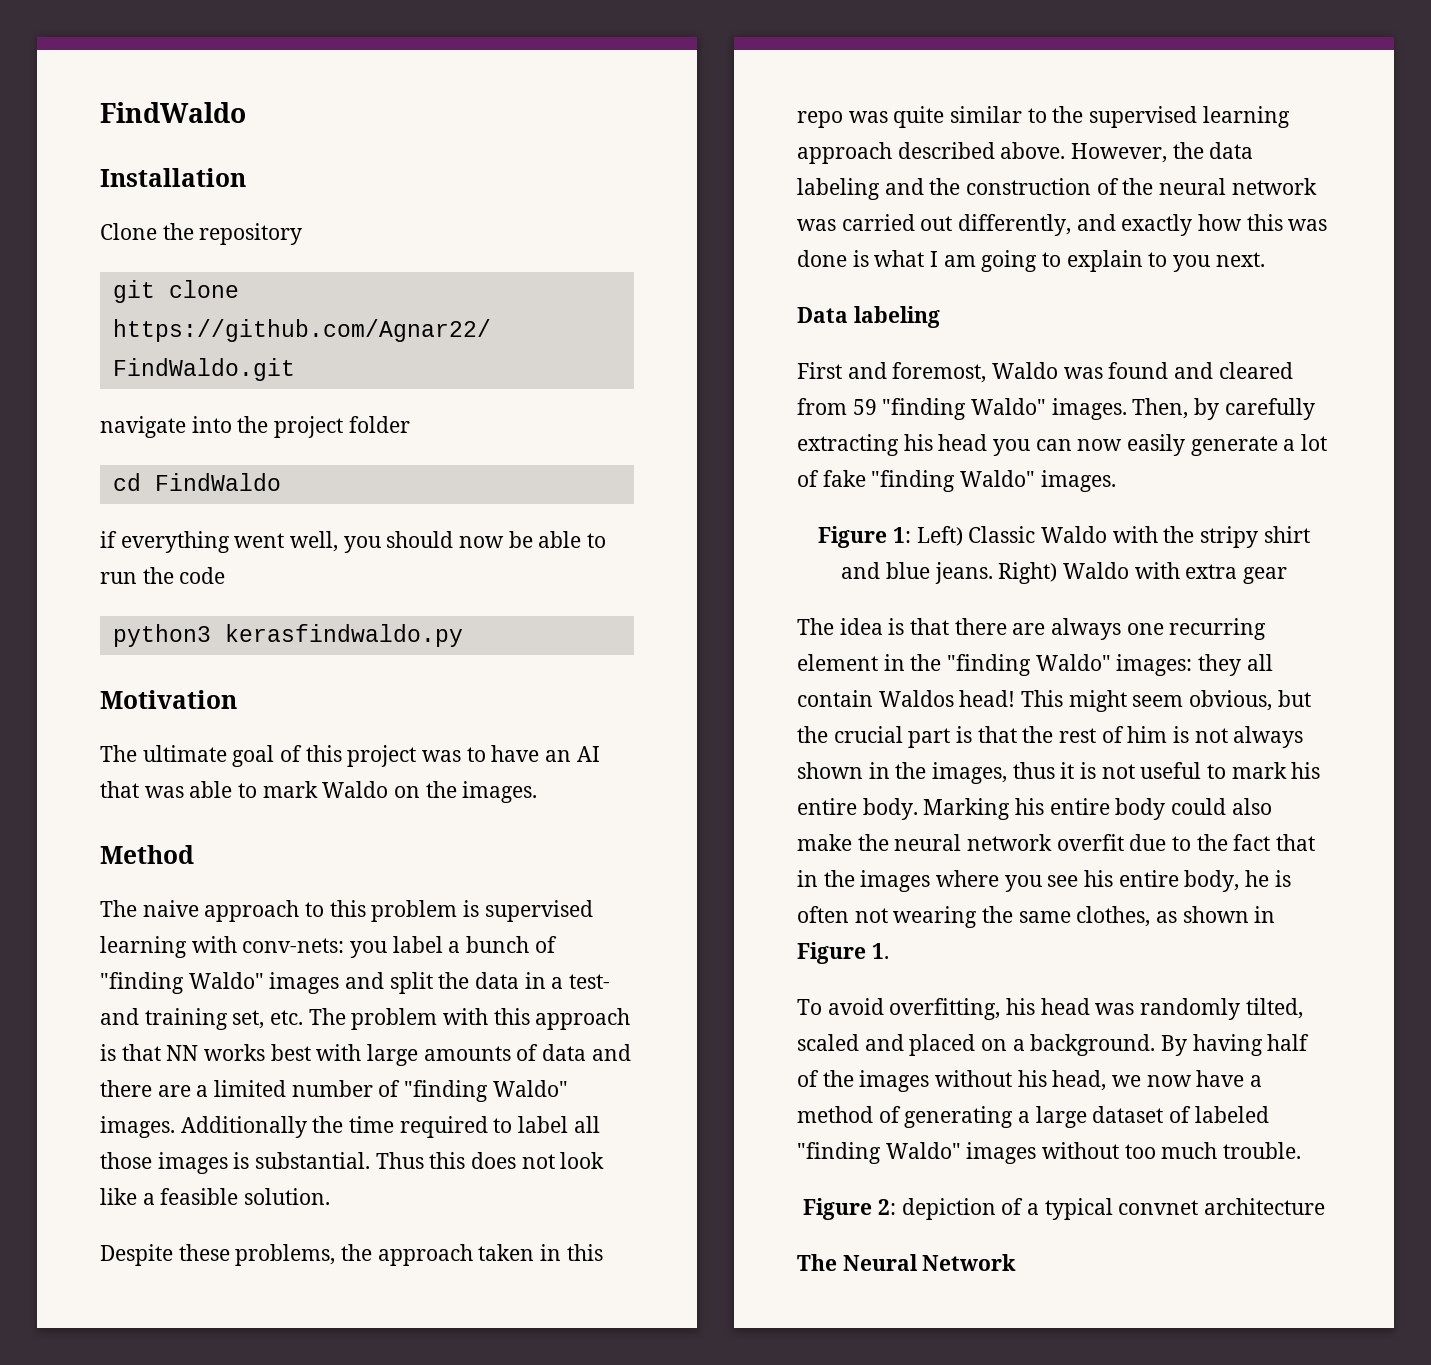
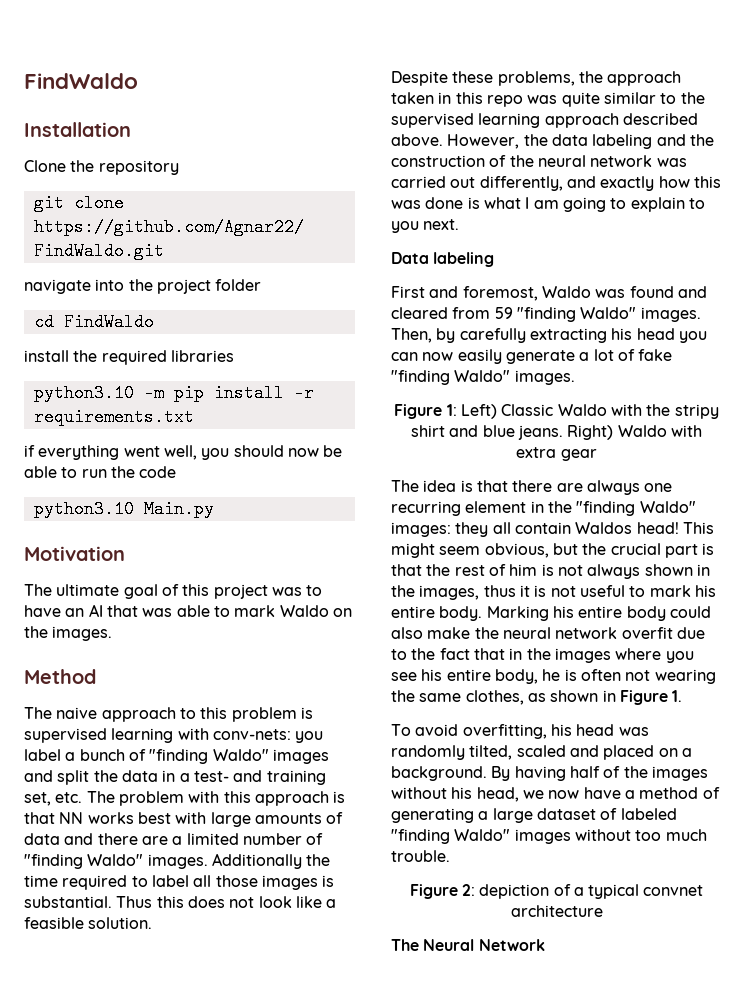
(281, 482) none -> [24,350,234,365] [33,384,314,402] [33,408,194,426] // install the required libraries // python3.10 -m pip install -r requirements.txt
[112,624,463,647] python3 kerasfindwaldo.py -> [33,500,214,518] python3.10 Main.py

